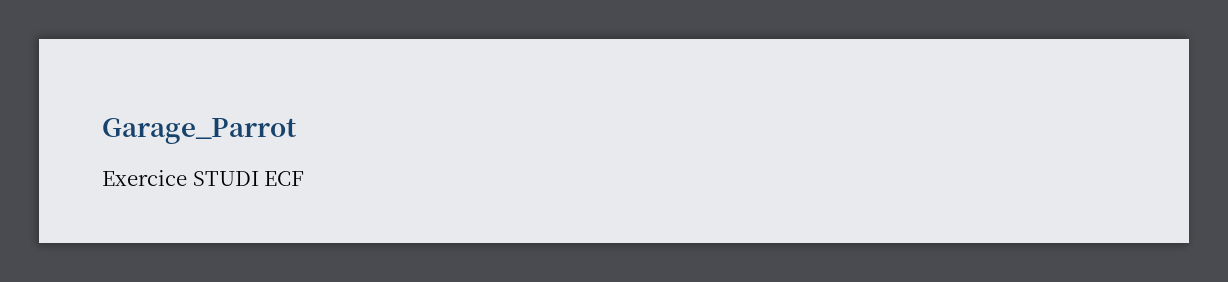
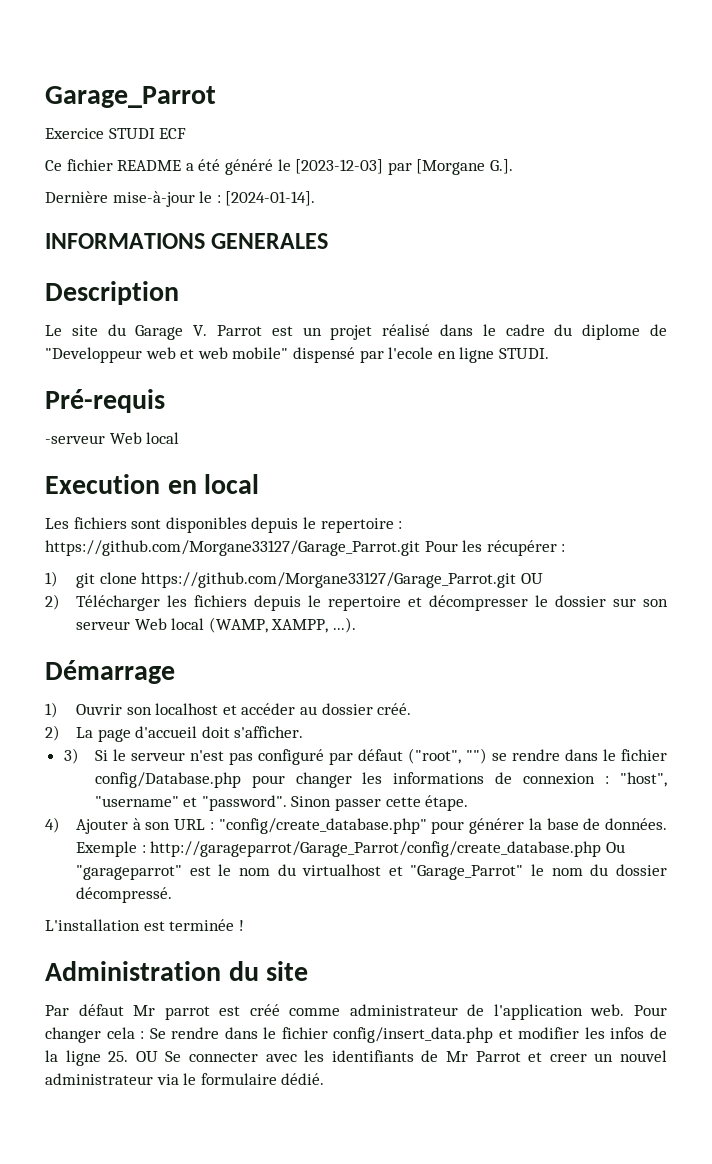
(305, 178) none -> [45,159,513,175] [45,191,316,207] [45,233,329,249] [45,281,179,305] [45,324,667,340] [45,347,549,363] [45,389,165,413] [45,432,180,444] [45,474,260,494] [45,517,403,533] [45,540,566,556] [45,571,543,588] [45,594,668,611] [75,617,356,633] [45,660,175,684] [45,702,412,718] [45,725,304,742] [63,748,667,765] [94,772,667,788] [94,795,469,811] [45,817,667,834] [75,841,625,857] [75,864,667,880] [75,887,172,903] [45,919,244,931] [45,961,309,981] [45,1004,667,1020] [45,1027,668,1043] [45,1050,668,1066] [45,1073,325,1085] // Ce fichier README a été généré le [2023-12-03] par [Morgane G.]. // Dernière mise-à-jour le : [2024-01-14]. // INFORMATIONS GENERALES // Description // Le site du Garage V. Parrot est un projet réalisé dans le cadre du diplome de "Developpeur web et web mobile" dispensé par l'ecole en ligne STUDI. // Pré-requis // -serveur Web local // Execution en local // Les fichiers sont disponibles depuis le repertoire : https://github.com/Morgane33127/Garage_Parrot.git Pour les récupérer : // 1) git clone https://github.com/Morgane33127/Garage_Parrot.git OU // 2) Télécharger les fichiers depuis le repertoire et décompresser le dossier sur son serveur Web local (WAMP, XAMPP, ...). // Démarrage // 1) Ouvrir son localhost et accéder au dossier créé. // 2) La page d'accueil doit s'afficher. // 3) Si le serveur n'est pas configuré par défaut ("root", "") se rendre dans le fichier config/Database.php pour changer les informations de connexion : "host", "username" et "password". Sinon passer cette étape. // 4) Ajouter à son URL : "config/create_database.php" pour générer la base de données. Exemple : http://garageparrot/Garage_Parrot/config/create_database.php Ou "garageparrot" est le nom du virtualhost et "Garage_Parrot" le nom du dossier décompressé. // L'installation est terminée ! // Administration du site // Par défaut Mr parrot est créé comme administrateur de l'application web. Pour changer cela : Se rendre dans le fichier config/insert_data.php et modifier les infos de la ligne 25. OU Se connecter avec les identifiants de Mr Parrot et creer un nouvel administrateur via le formulaire dédié.

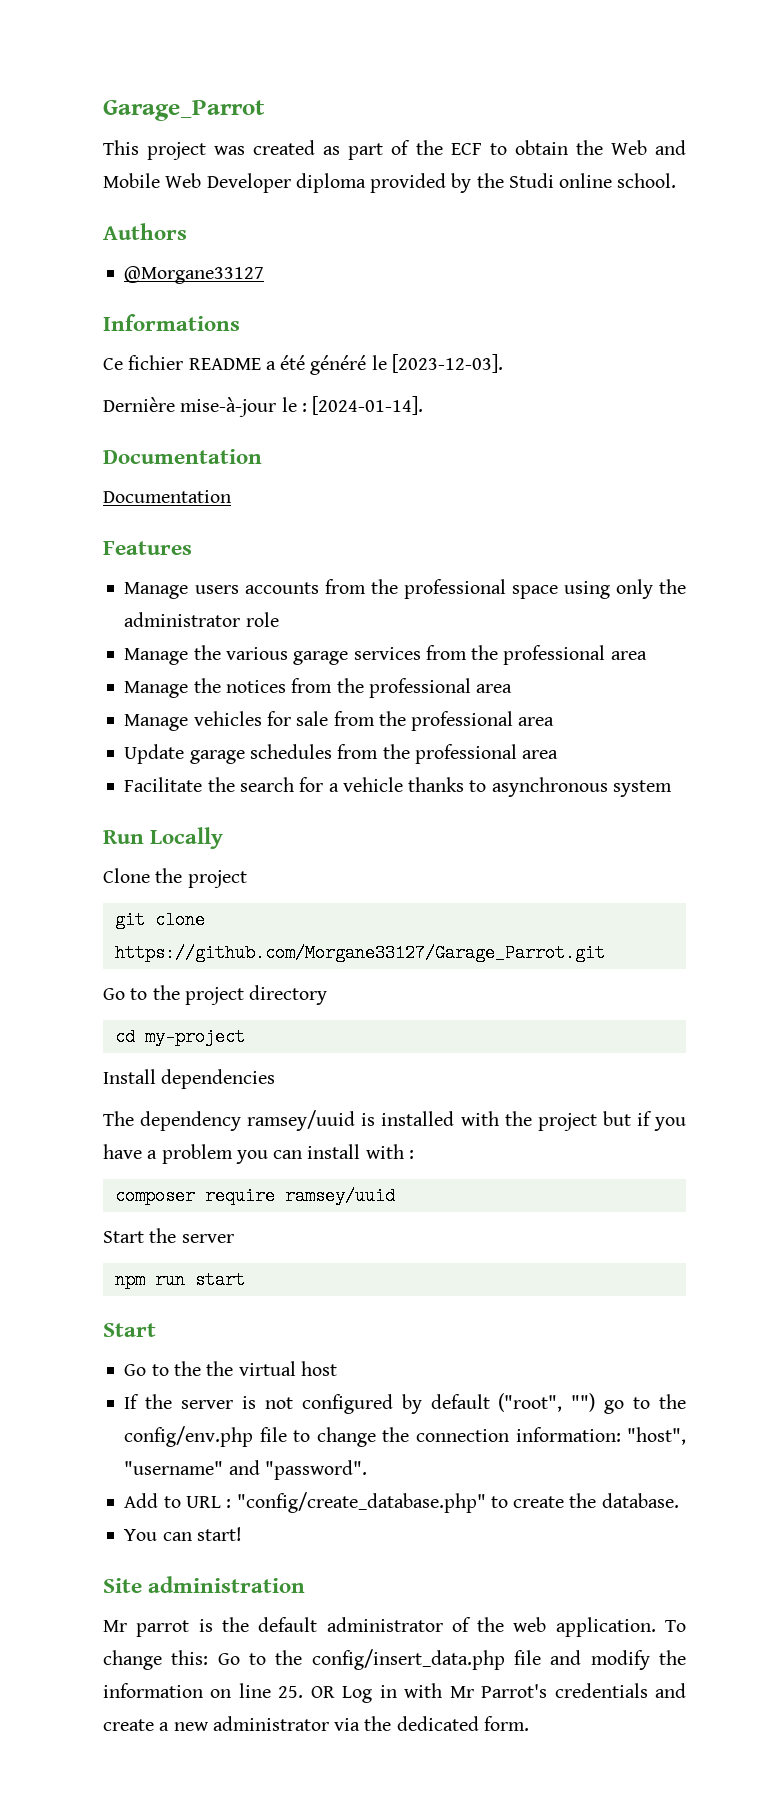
[45,128,187,139] Exercice STUDI ECF -> [103,140,687,160] [103,173,677,193] [103,223,187,240] [124,266,265,284] [103,314,240,331] This project was created as part of the ECF to obtain the Web and Mobile Web Developer diploma provided by the Studi online school. // Authors // @Morgane33127 // Informations
[295,159,513,175] [2023-12-03] par [Morgane G.]. -> [391,354,503,373] [2023-12-03].
[45,233,329,249] [45,281,179,305] [45,324,667,340] [45,347,549,363] [45,389,165,413] [45,432,180,444] [45,474,260,494] [45,517,403,533] [45,540,566,556] [45,571,543,588] [45,594,668,611] [75,617,356,633] [45,660,175,684] [45,702,412,718] [45,725,304,742] [63,748,667,765] [94,772,610,788] INFORMATIONS GENERALES // Description // Le site du Garage V. Parrot est un projet réalisé dans le cadre du diplome de "Developpeur web et web mobile" dispensé par l'ecole en ligne STUDI. // Pré-requis // -serveur Web local // Execution en local // Les fichiers sont disponibles depuis le repertoire : https://github.com/Morgane33127/Garage_Parrot.git Pour les récupérer : // 1) git clone https://github.com/Morgane33127/Garage_Parrot.git OU // 2) Télécharger les fichiers depuis le repertoire et décompresser le dossier sur son serveur Web local (WAMP, XAMPP, ...). // Démarrage // 1) Ouvrir son localhost et accéder au dossier créé. // 2) La page d'accueil doit s'afficher. // 3) Si le serveur n'est pas configuré par défaut ("root", "") se rendre dans le fichier config/Database.php pour changer les informations de connexion : -> [103,449,262,464] [103,490,231,503] [103,541,192,555] [124,579,687,599] [124,612,279,627] [124,645,647,665] [124,678,513,698] [124,711,555,731] [124,744,559,764] [124,777,672,797] [103,827,224,849] [103,868,247,888] [114,911,205,929] [114,944,605,962] [103,985,328,1005] [114,1028,245,1046] [103,1069,276,1089] [103,1110,687,1131] [103,1144,414,1164] [114,1187,395,1205] [103,1228,234,1243] [114,1271,245,1289] [103,1323,156,1337] [124,1361,337,1376] [124,1393,686,1414] [124,1426,621,1447] Documentation // Documentation // Features // Manage users accounts from the professional space using only the administrator role // Manage the various garage services from the professional area // Manage the notices from the professional area // Manage vehicles for sale from the professional area // Update garage schedules from the professional area // Facilitate the search for a vehicle thanks to asynchronous system // Run Locally // Clone the project // git clone https://github.com/Morgane33127/Garage_Parrot.git // Go to the project directory // cd my-project // Install dependencies // The dependency ramsey/uuid is installed with the project but if you have a problem you can install with : // composer require ramsey/uuid // Start the server // npm run start // Start // Go to the the virtual host // If the server is not configured by default ("root", "") go to the config/env.php file to change the connection information:
[183,797,198,807] et -> [228,1460,260,1475] and
[291,795,469,811] [45,817,667,834] [75,841,625,857] [75,864,667,880] [75,887,172,903] [45,919,244,931] [45,961,309,981] [45,1004,667,1020] [45,1027,668,1043] [45,1050,668,1066] [45,1073,325,1085] Sinon passer cette étape. // 4) Ajouter à son URL : "config/create_database.php" pour générer la base de données. Exemple : http://garageparrot/Garage_Parrot/config/create_database.php Ou "garageparrot" est le nom du virtualhost et "Garage_Parrot" le nom du dossier décompressé. // L'installation est terminée ! // Administration du site // Par défaut Mr parrot est créé comme administrateur de l'application web. Pour changer cela : Se rendre dans le fichier config/insert_data.php et modifier les infos de la ligne 25. OU Se connecter avec les identifiants de Mr Parrot et creer un nouvel administrateur via le formulaire dédié. -> [124,1492,679,1513] [124,1527,242,1541] [103,1576,306,1593] [103,1617,686,1637] [103,1649,687,1670] [103,1683,686,1703] [103,1716,529,1731] // Add to URL : "config/create_database.php" to create the database. // You can start! // Site administration // Mr parrot is the default administrator of the web application. To change this: Go to the config/insert_data.php file and modify the information on line 25. OR Log in with Mr Parrot's credentials and create a new administrator via the dedicated form.

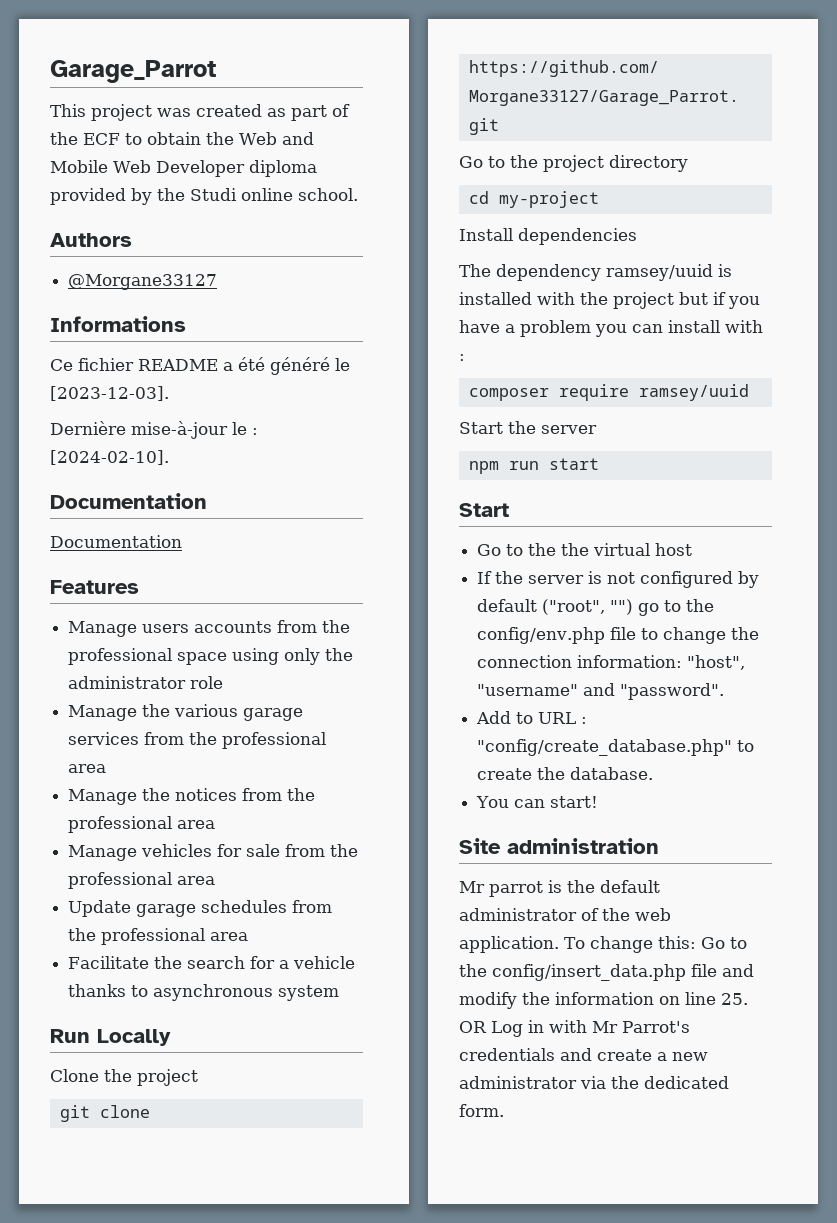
[312,396,424,415] [2024-01-14]. -> [50,450,169,465] [2024-02-10].

